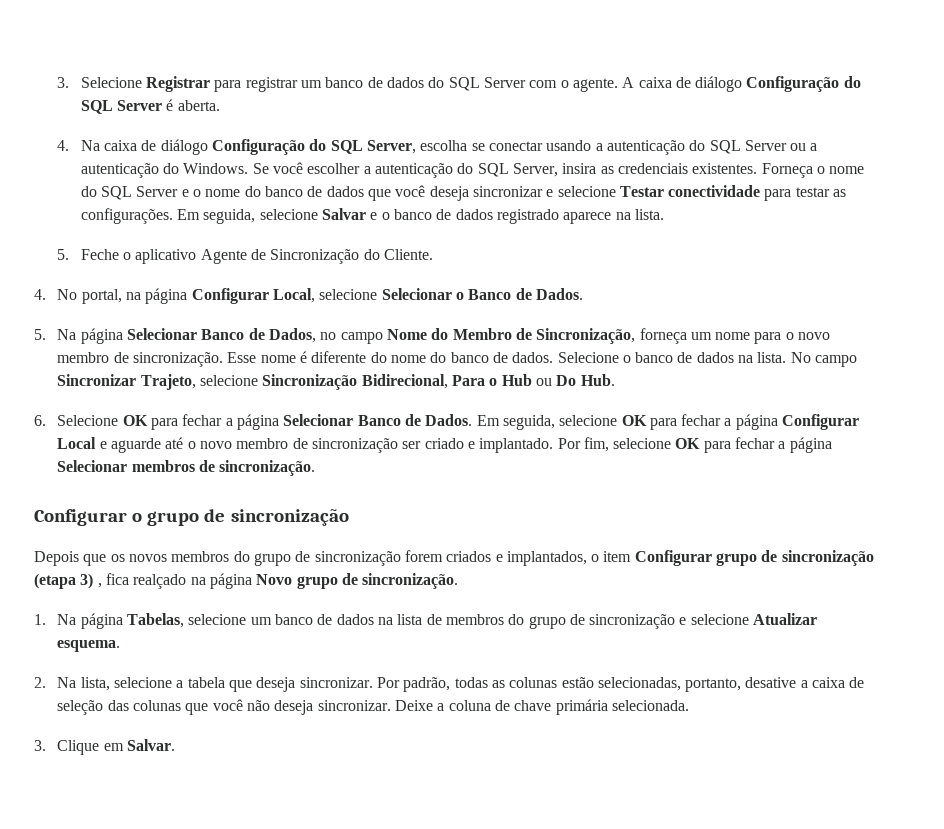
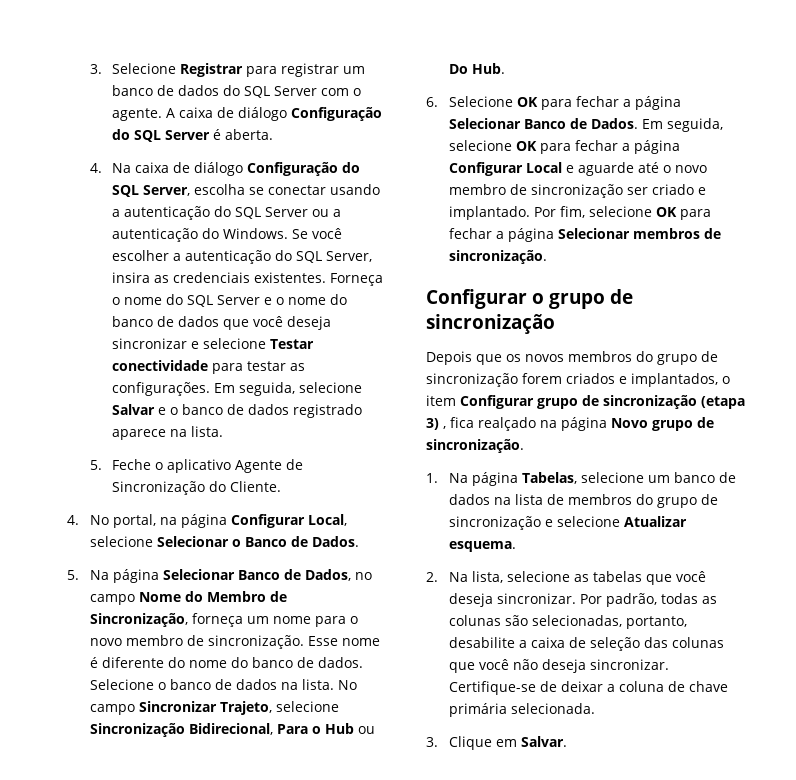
[176,677,252,692] a tabela que -> [573,571,706,585] as tabelas que você
[561,677,594,688] estão -> [504,615,528,626] são
[745,677,797,688] desative -> [448,637,515,648] desabilite
[394,700,433,711] Deixe -> [448,681,603,695] Certifique-se de deixar

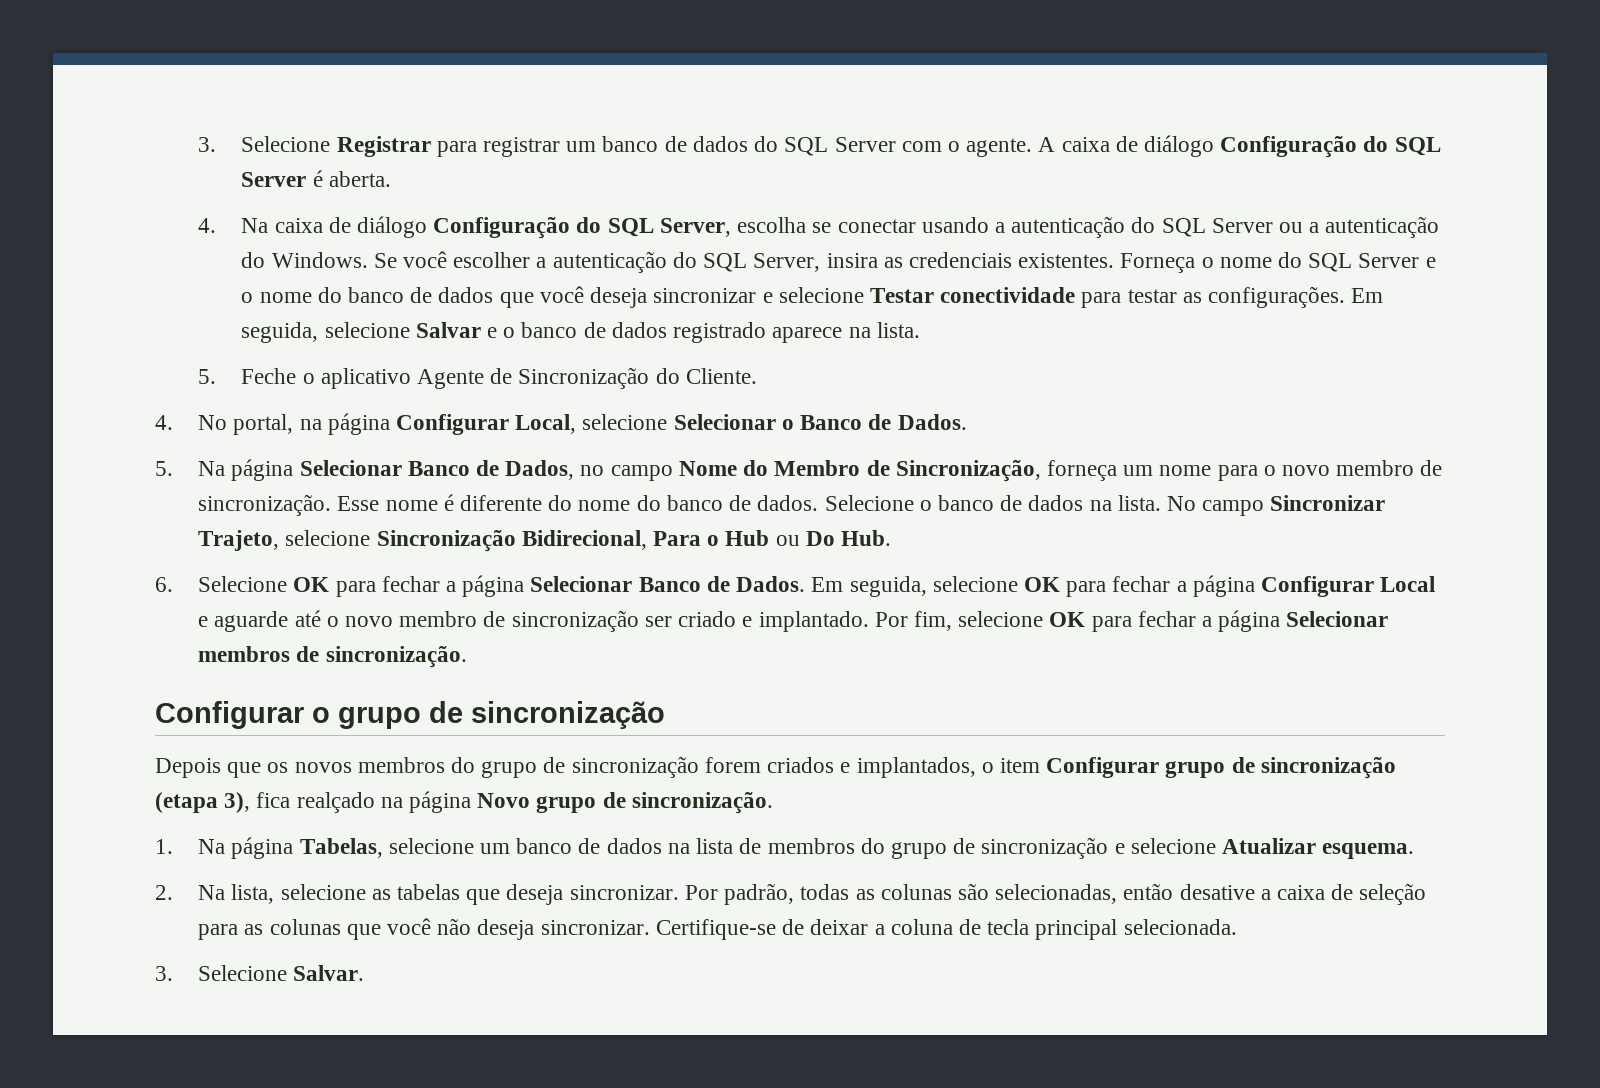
[426,418,446,430] 3) , -> [224,792,251,813] 3),
[675,571,706,582] você -> (501, 897) none
[625,616,687,629] [448,637,515,648] portanto, desabilite -> [1123,883,1255,900] então desative
[643,637,668,648] das -> [198,924,264,940] para as
[688,681,728,692] [448,703,507,717] chave primária -> [987,919,1118,940] tecla principal
[448,736,517,750] Clique em -> [198,965,288,981] Selecione

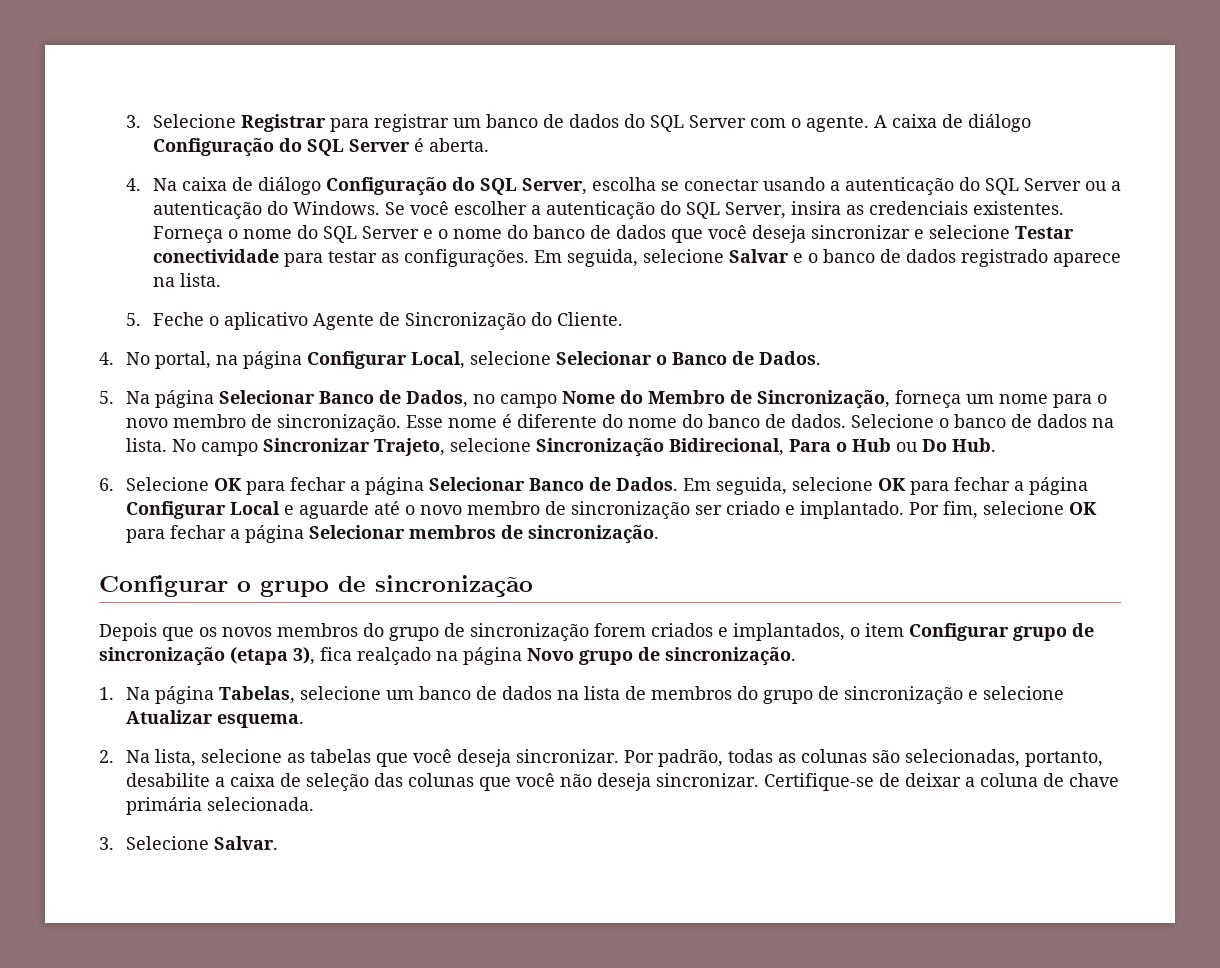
(501, 897) none -> [412,749,452,763] você
[1123,883,1255,900] então desative -> [1024,751,1103,767] [125,773,210,787] portanto, desabilite
[198,924,264,940] para as -> [373,773,403,787] das
[987,919,1118,940] tecla principal -> [1068,773,1119,787] [125,797,202,815] chave primária

